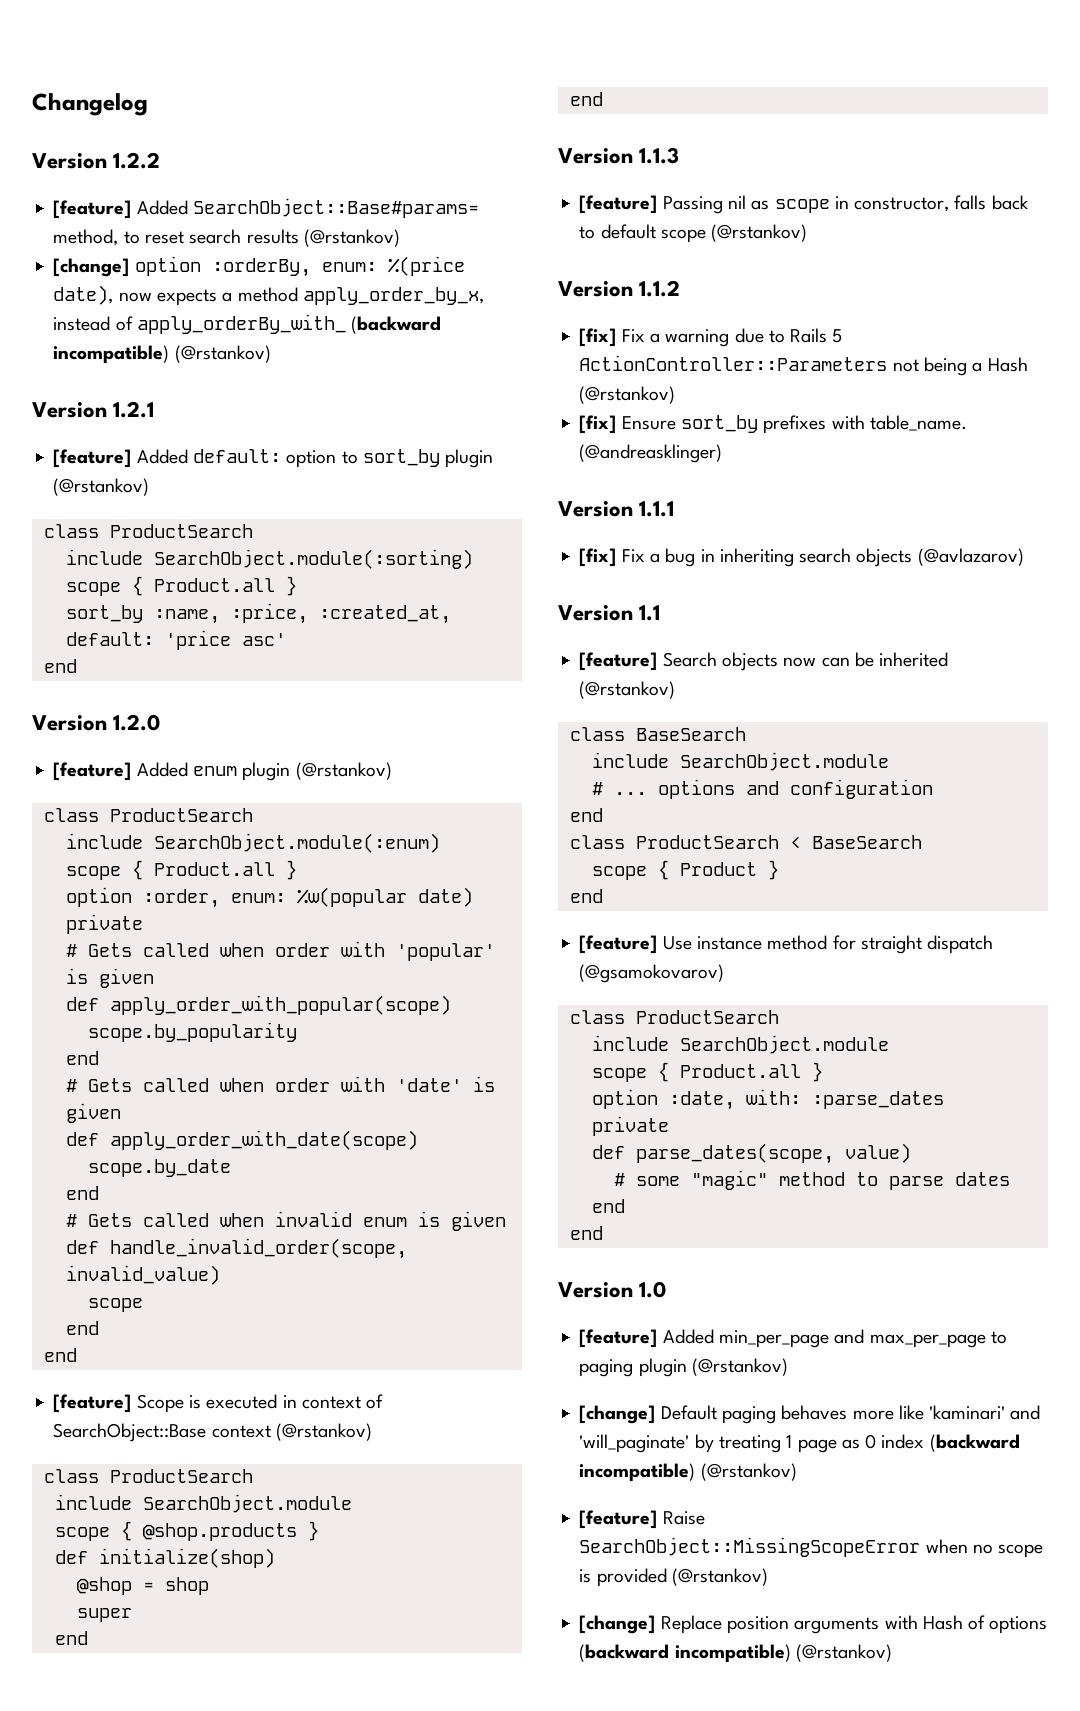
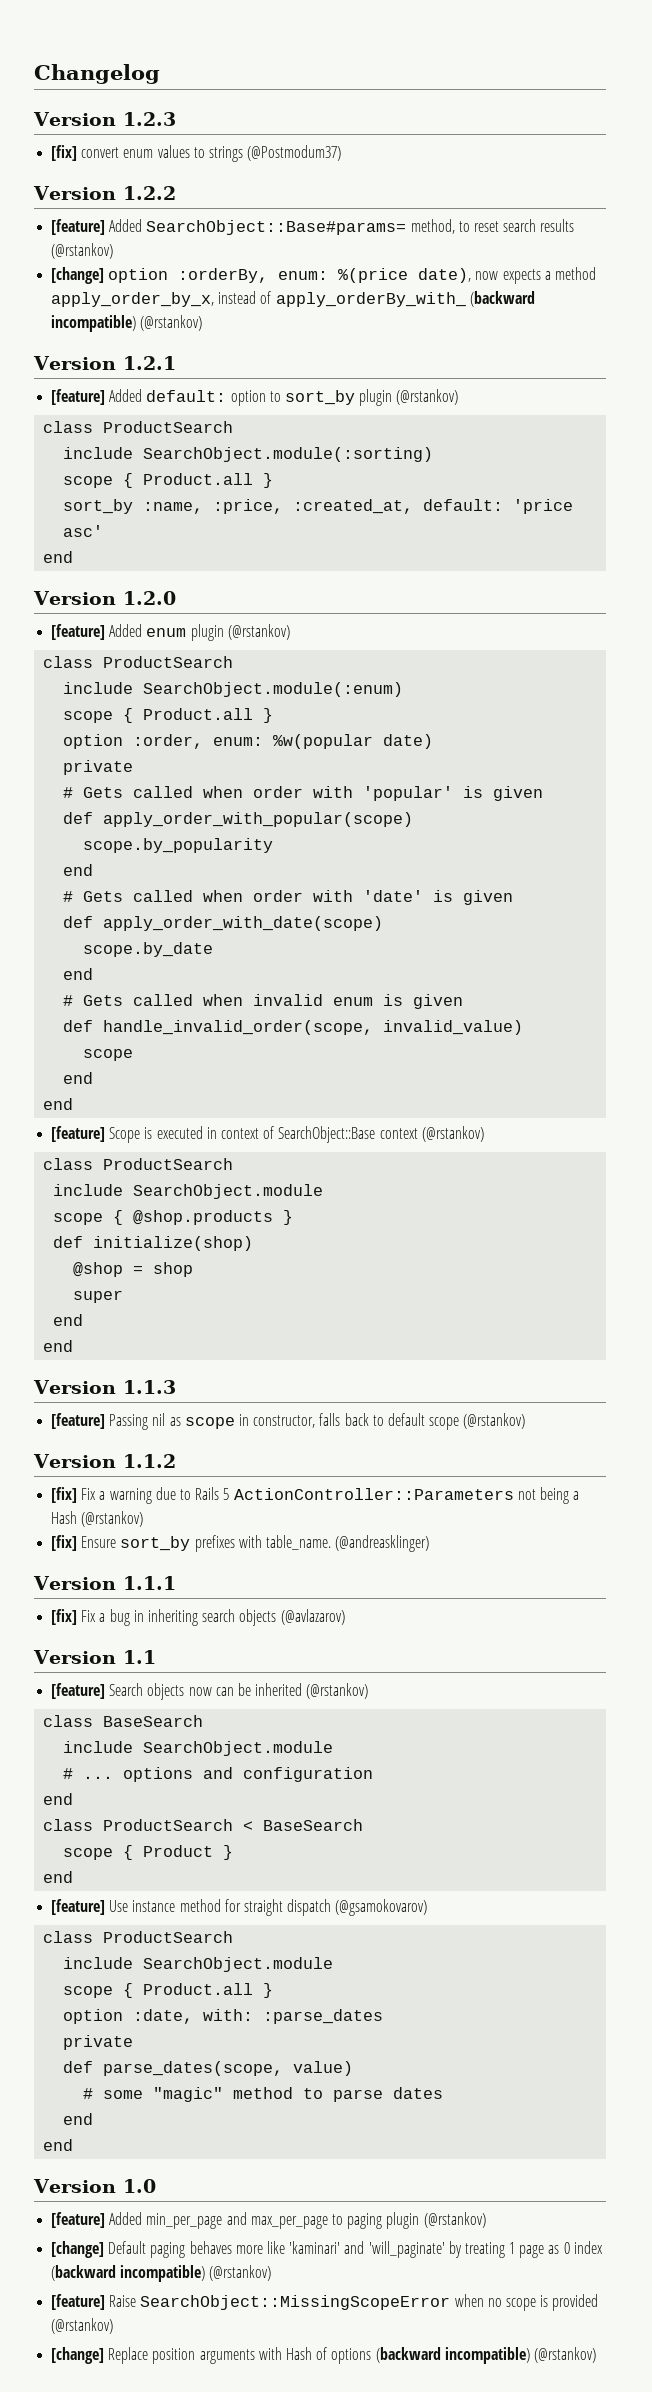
(148, 104) none -> [33,112,176,126] [51,145,342,162] // Version 1.2.3 // [fix] convert enum values to strings (@Postmodum37)

